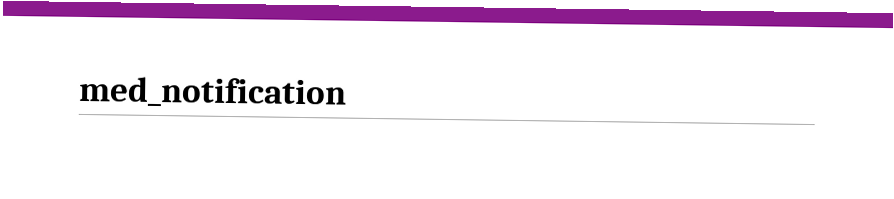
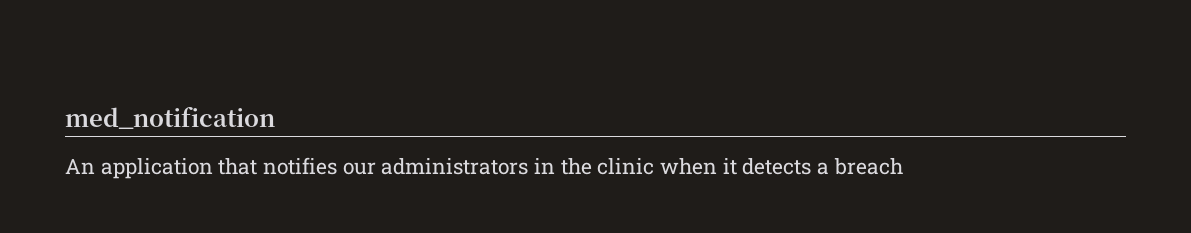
(347, 92) none -> [65,157,903,179] // An application that notifies our administrators in the clinic when it detects a breach

